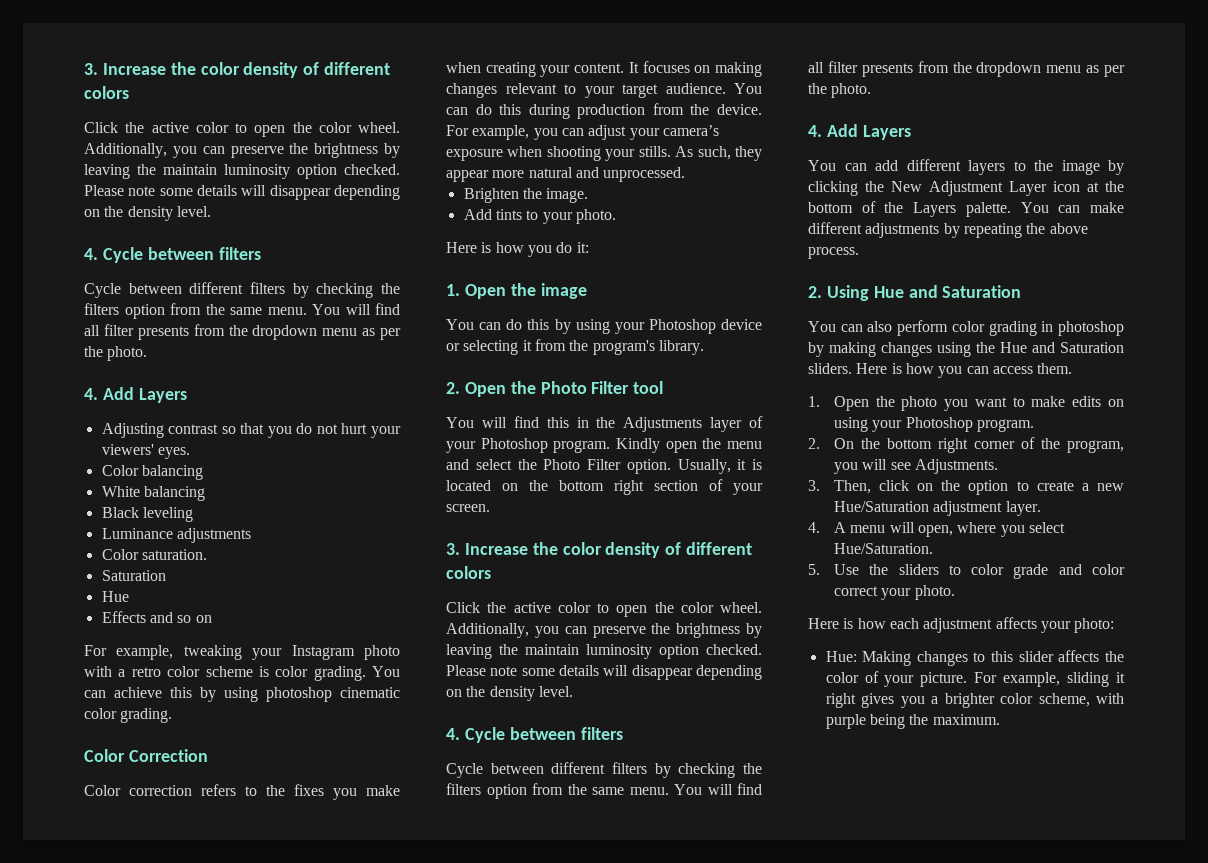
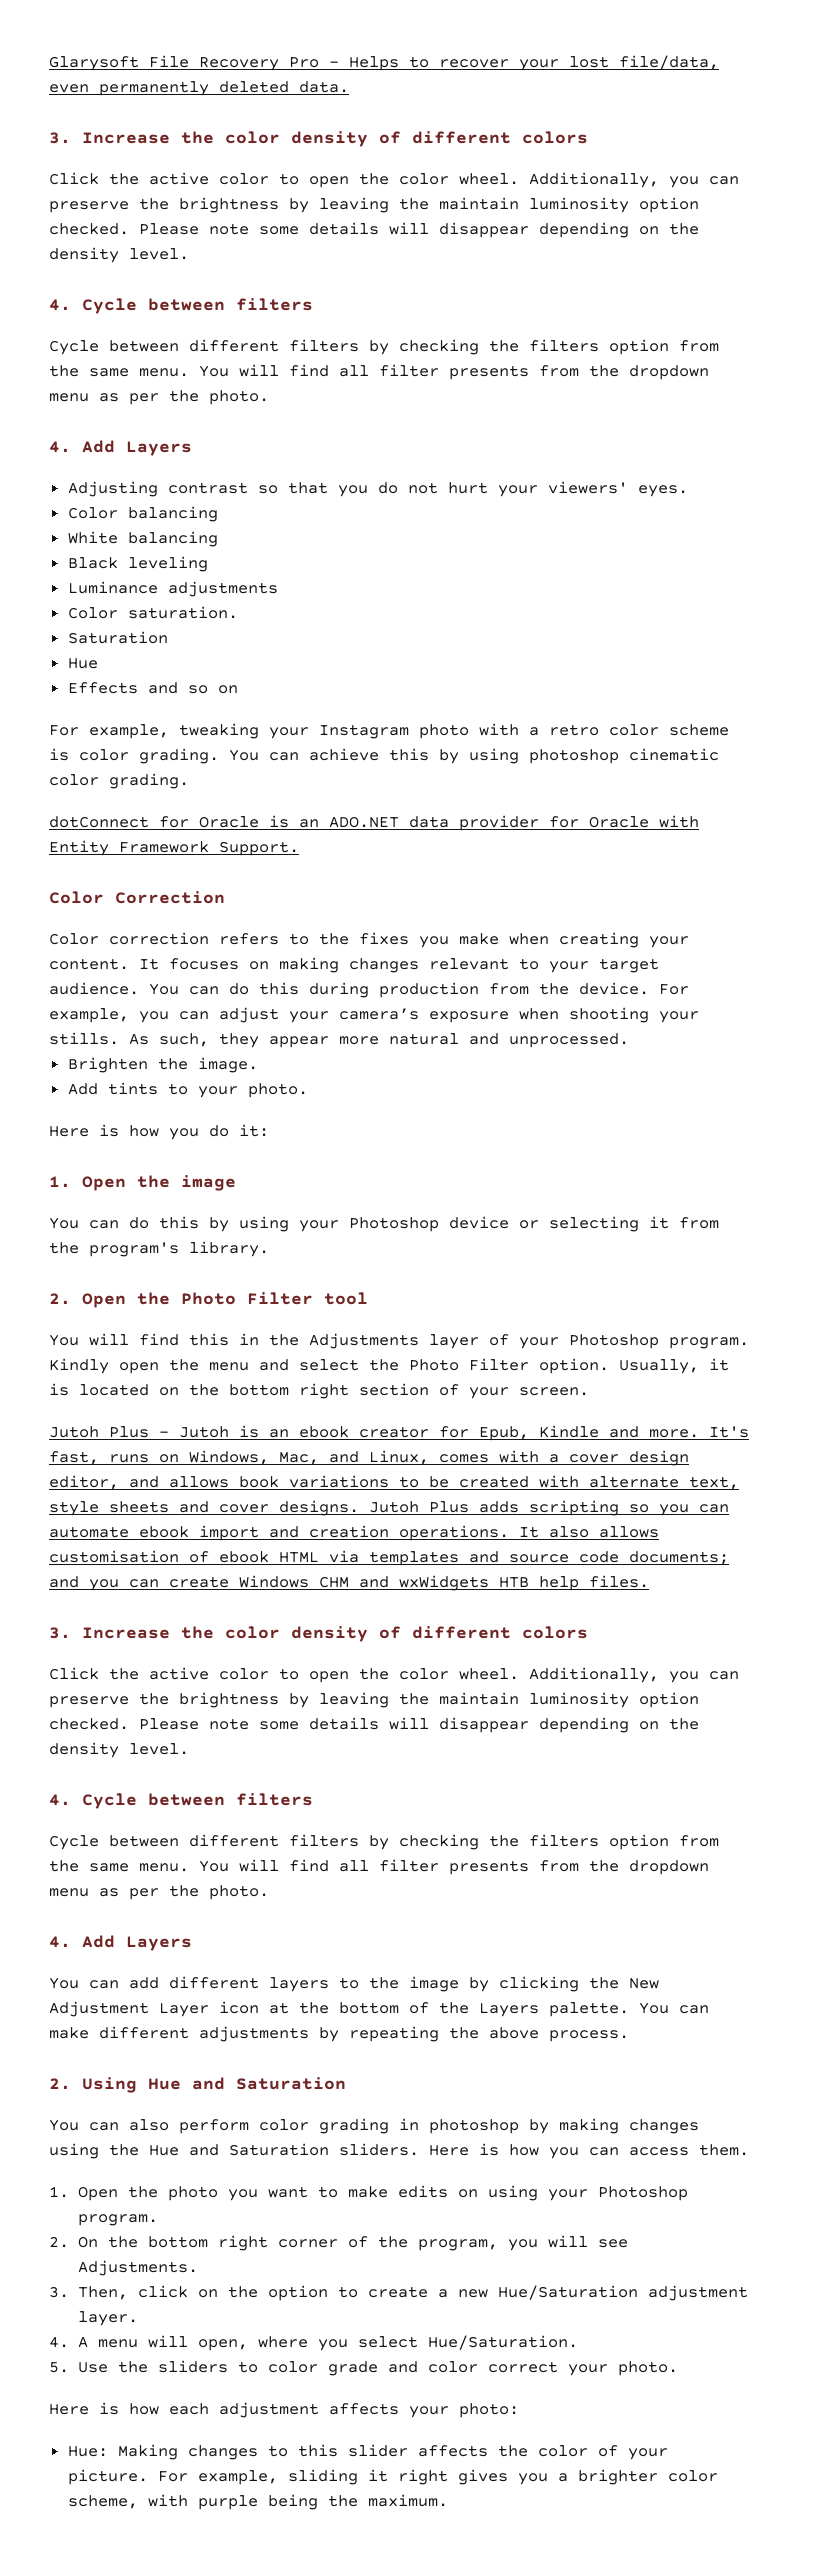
(84, 69) none -> [49,55,719,71] [49,81,349,96] Glarysoft File Recovery Pro - Helps to recover your lost file/data, even permanently deleted data. //
(173, 715) none -> [49,815,699,831] [49,840,299,856] // dotConnect for Oracle is an ADO.NET data provider for Oracle with Entity Framework Support.
(490, 508) none -> [49,1425,749,1441] [49,1450,689,1466] [49,1475,739,1490] [49,1500,729,1516] [49,1525,659,1541] [49,1550,729,1566] [49,1575,649,1591] // Jutoh Plus - Jutoh is an ebook creator for Epub, Kindle and more. It's fast, runs on Windows, Mac, and Linux, comes with a cover design editor, and allows book variations to be created with alternate text, style sheets and cover designs. Jutoh Plus adds scripting so you can automate ebook import and creation operations. It also allows customisation of ebook HTML via templates and source code documents; and you can create Windows CHM and wxWidgets HTB help files.

